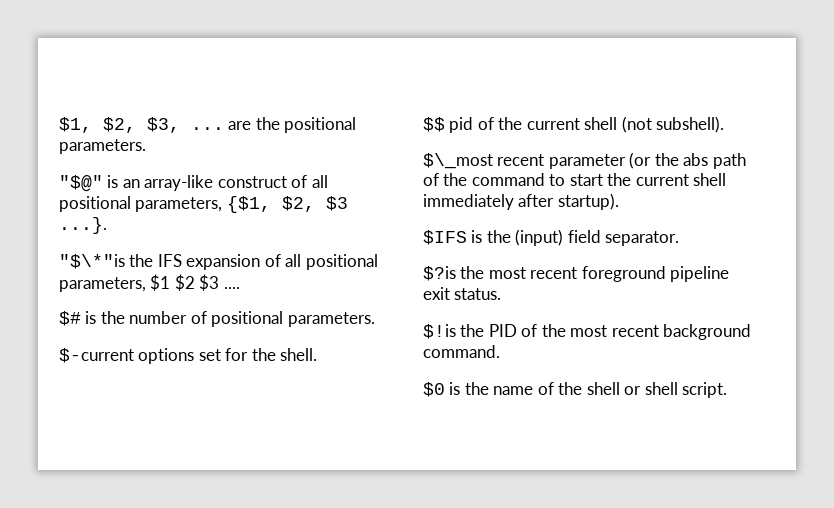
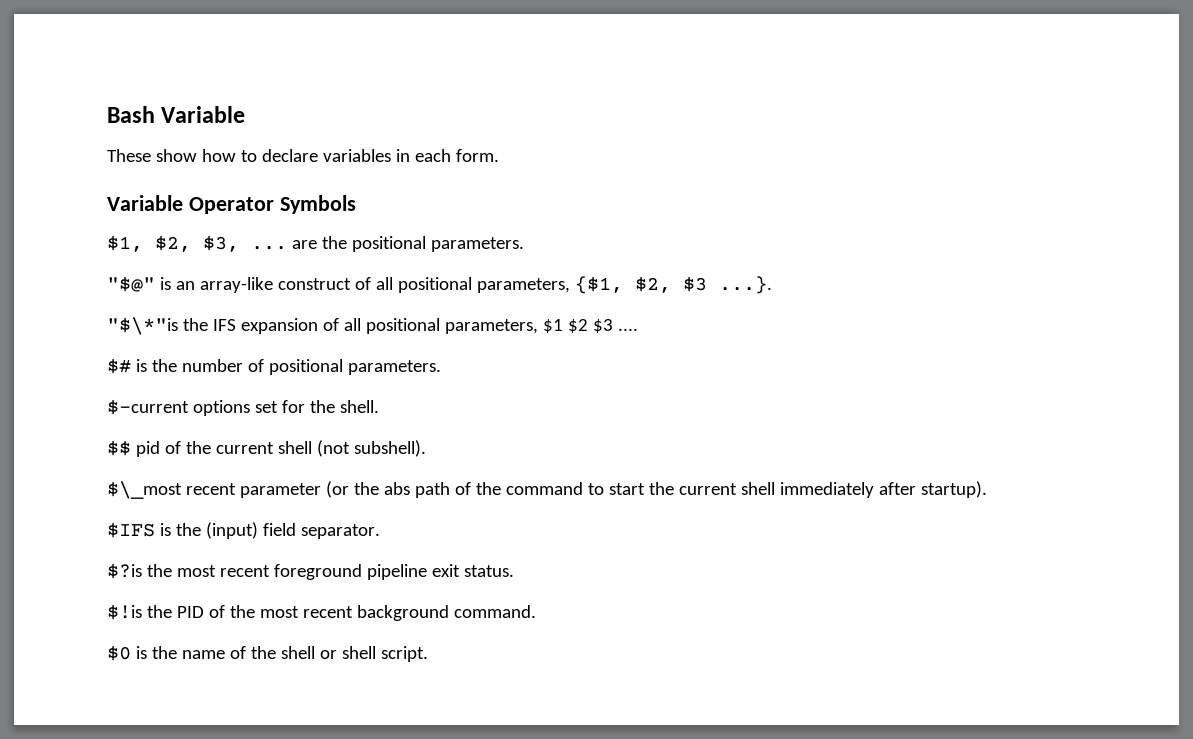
(59, 125) none -> [107,106,246,123] [107,149,499,162] [107,195,356,214] Bash Variable // These show how to declare variables in each form. // Variable Operator Symbols //

